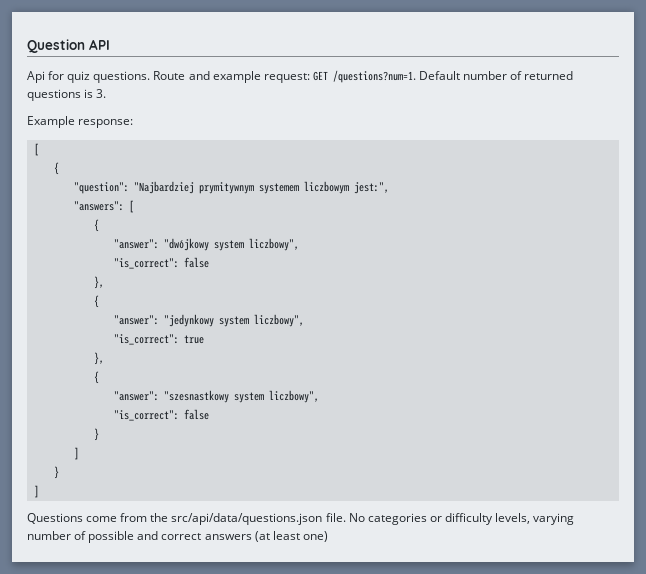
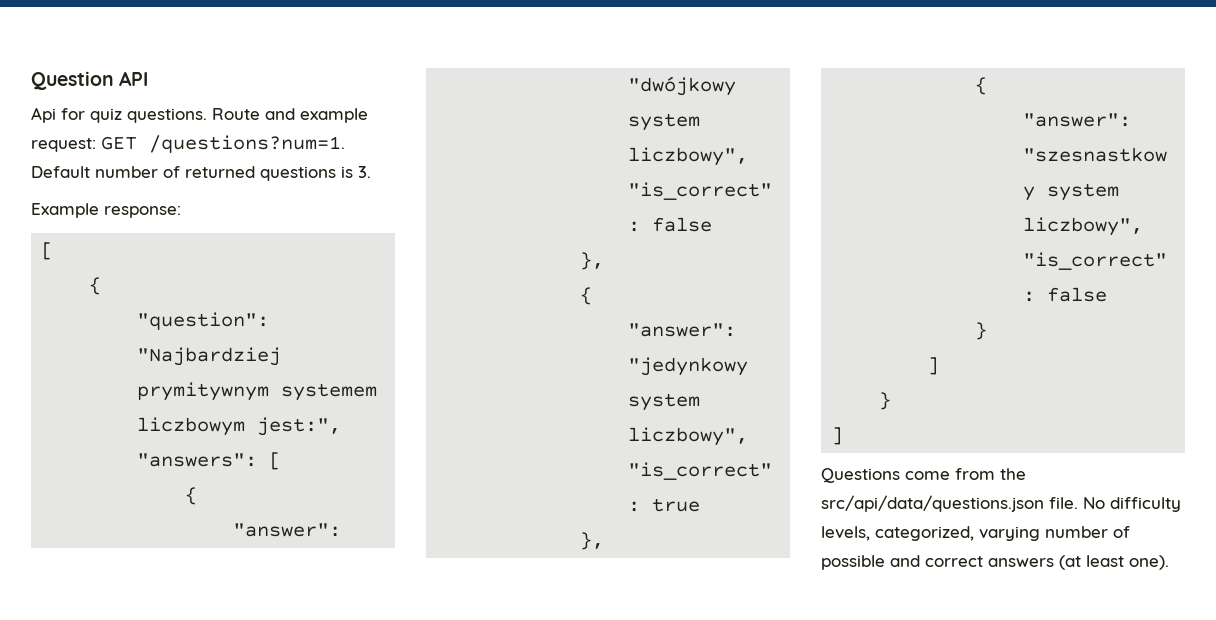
[367,513,442,525] categories or -> (1105, 503) none
(531, 518) none -> [875,526,974,541] categorized,
[302,531,328,542] one) -> [1129,555,1169,570] one).

